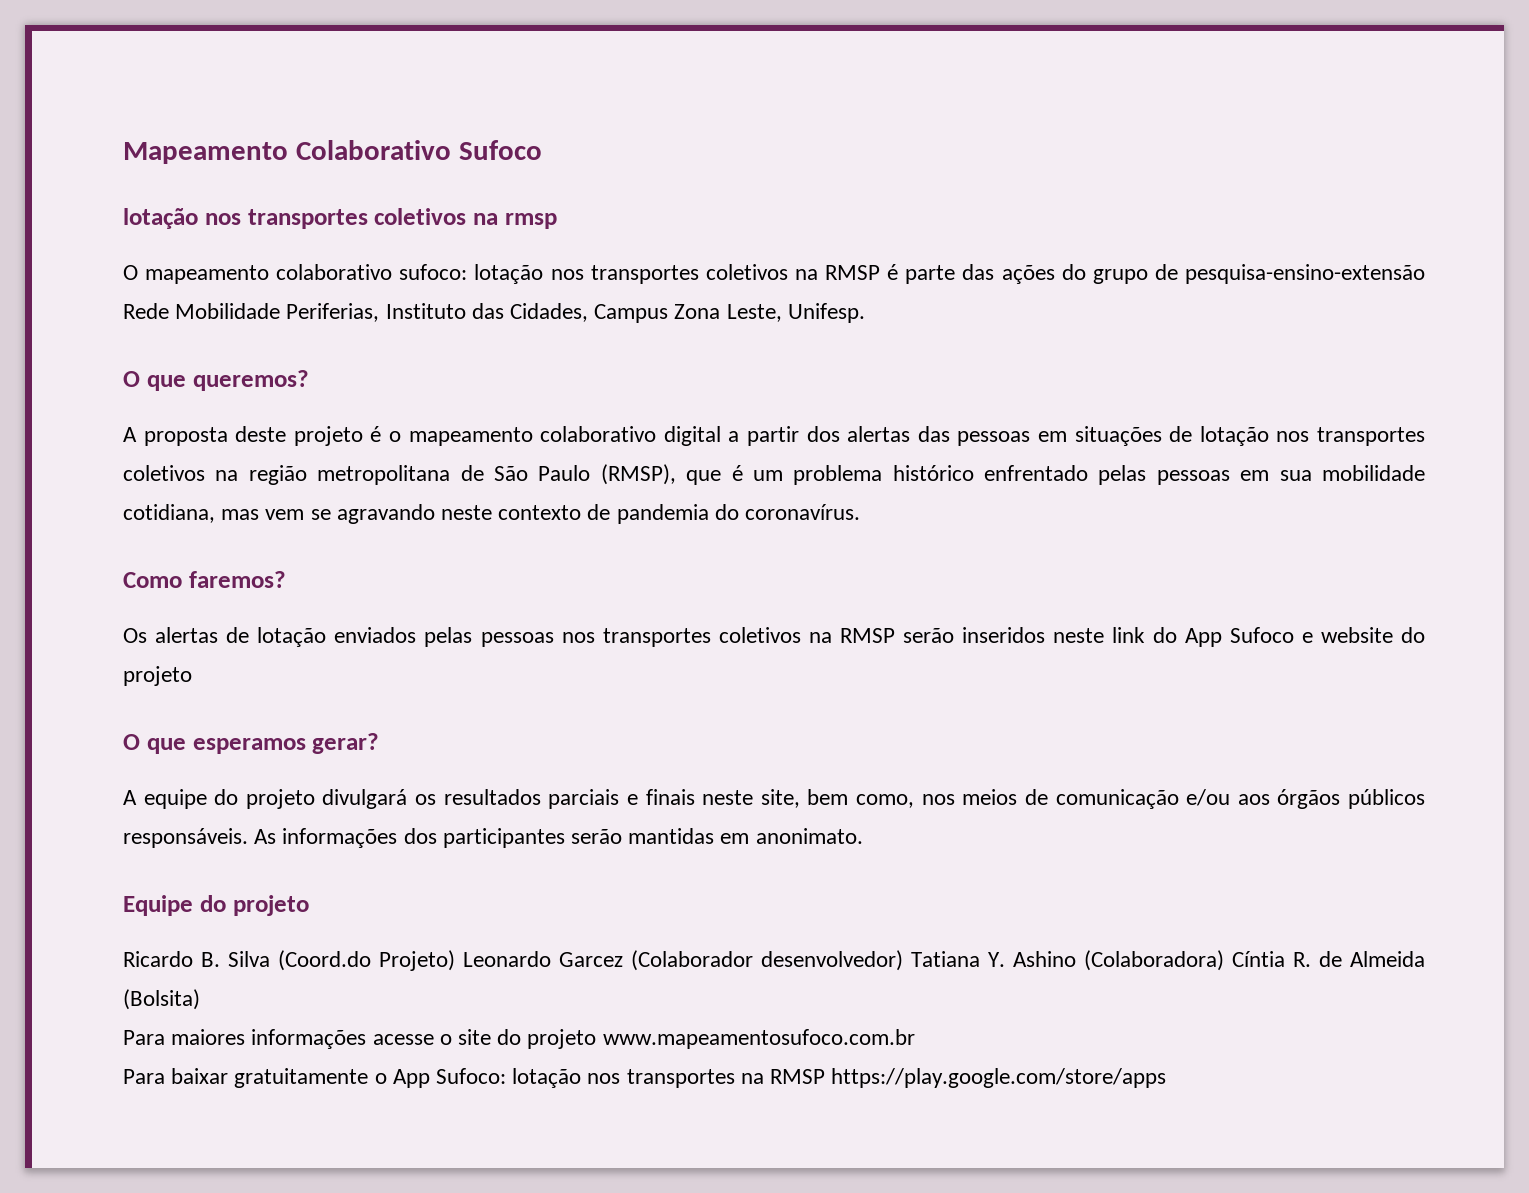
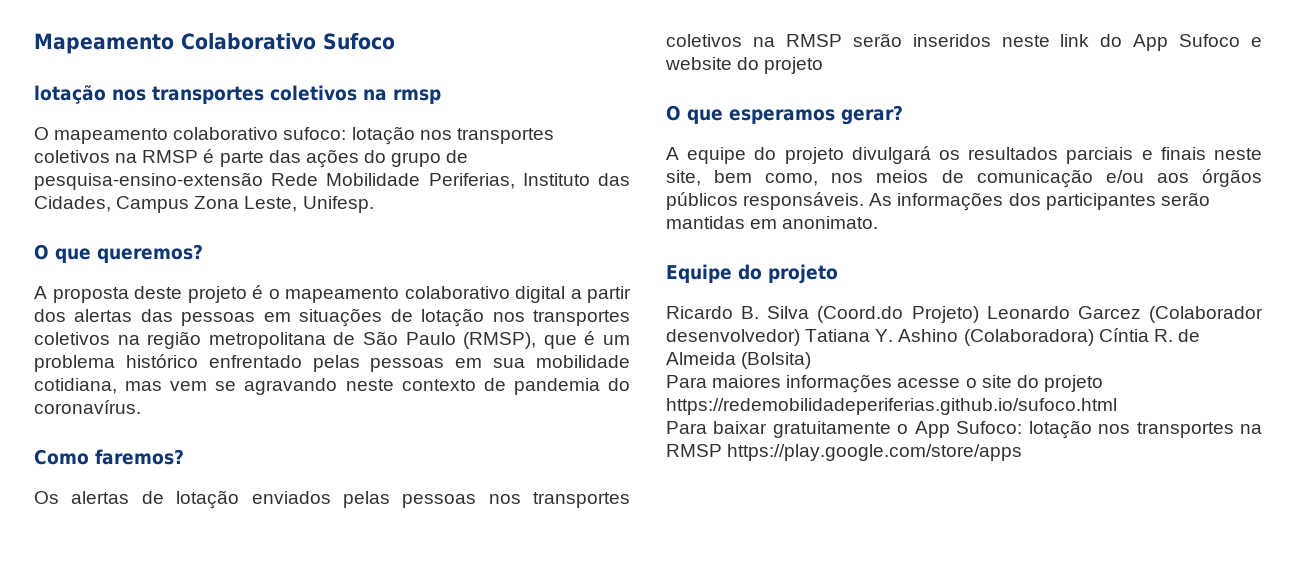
[602,1029,915,1049] www.mapeamentosufoco.com.br -> [666,398,1117,415] https://redemobilidadeperiferias.github.io/sufoco.html

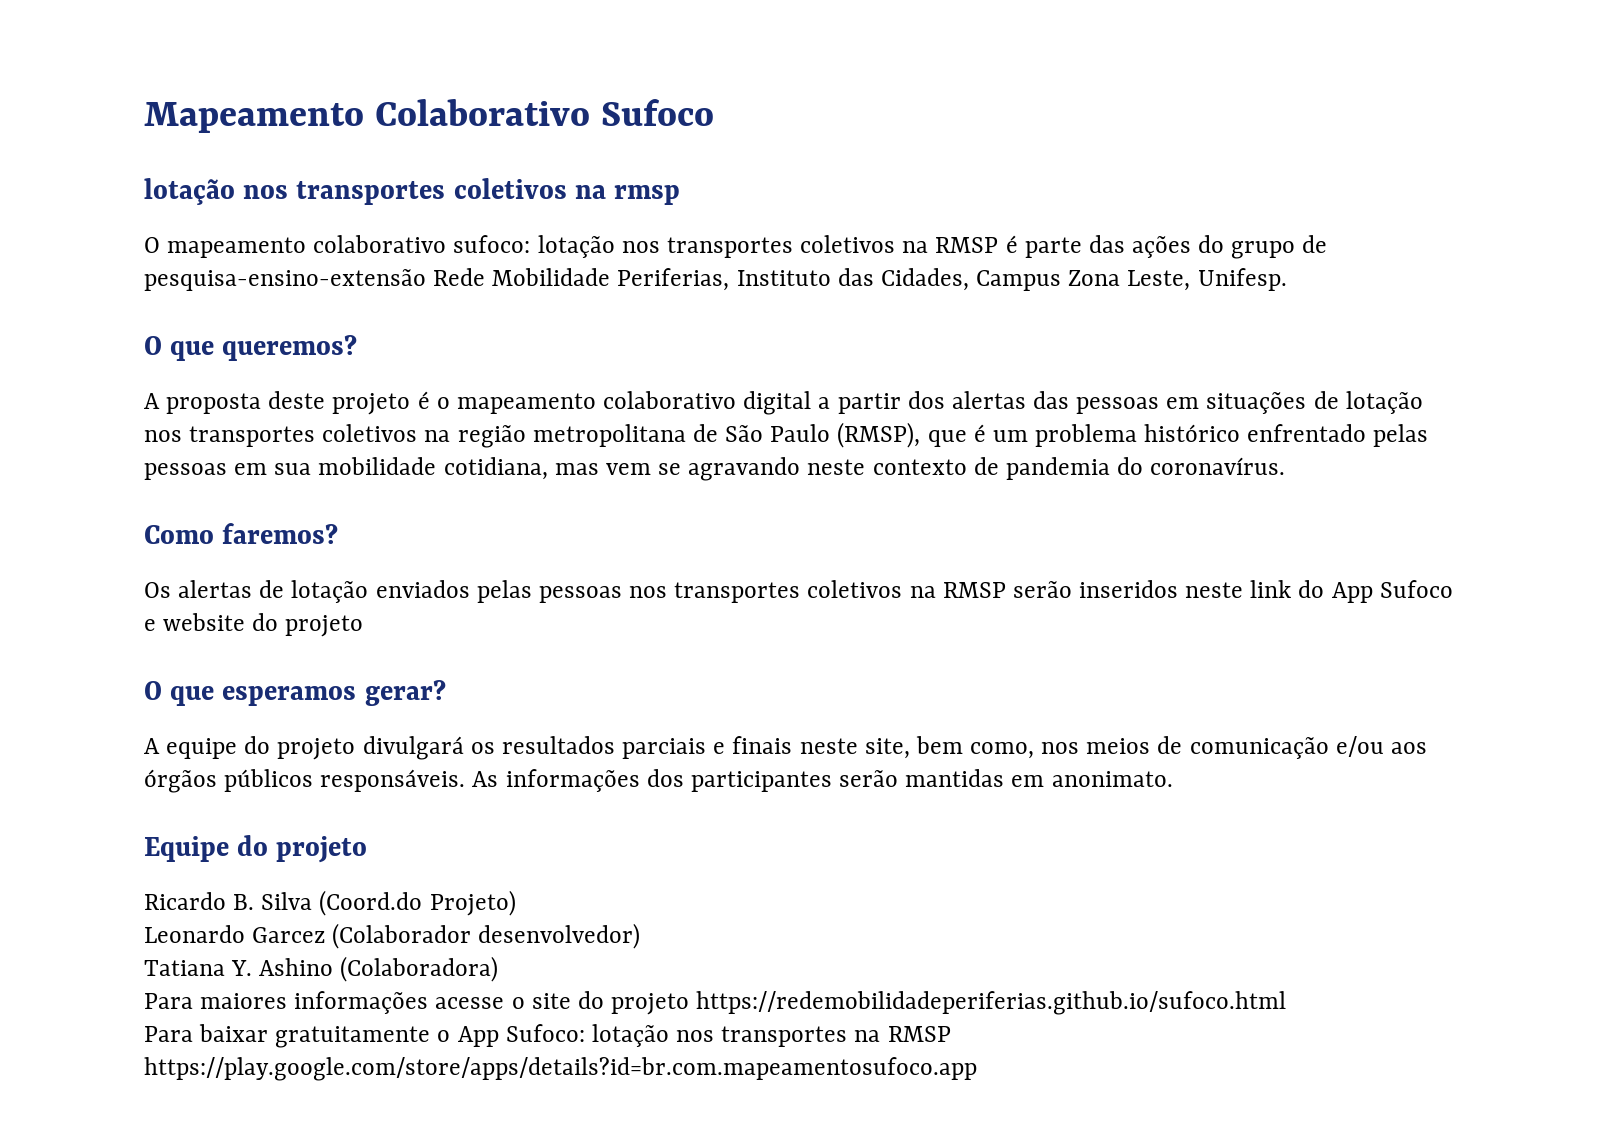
(979, 314) none -> (516, 903) //
(800, 337) none -> (641, 936) //
[1098,328,1200,342] [666,352,812,369] Cíntia R. de Almeida (Bolsita) -> (499, 969) none
[727,444,1023,461] https://play.google.com/store/apps -> [144,1057,977,1081] https://play.google.com/store/apps/details?id=br.com.mapeamentosufoco.app

